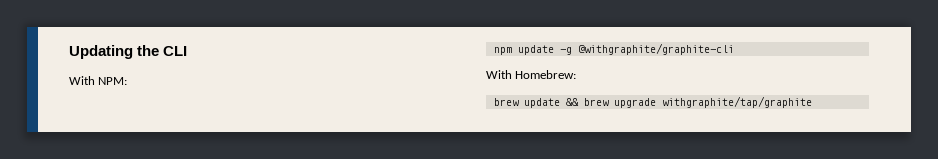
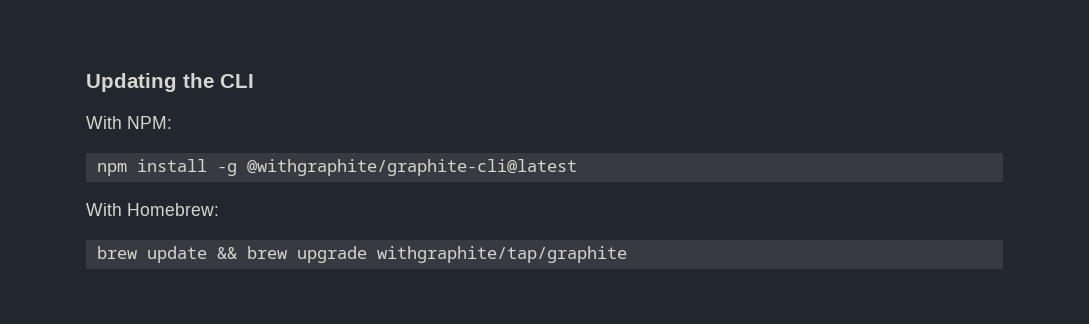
[517,43,734,55] update -g @withgraphite/graphite-cli -> [136,159,577,176] install -g @withgraphite/graphite-cli@latest

